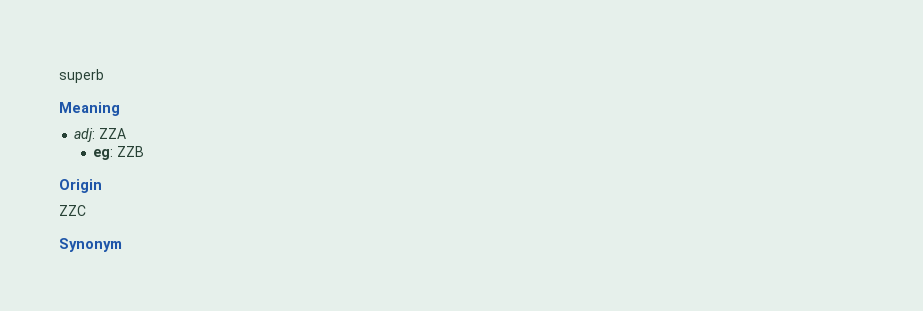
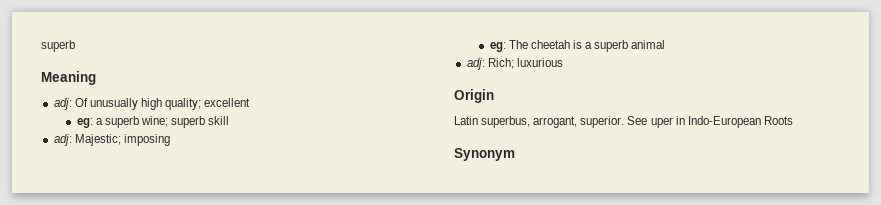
[99,128,127,139] [93,146,145,160] [59,179,102,193] [59,205,86,216] ZZA // eg: ZZB // Origin // ZZC -> [74,98,251,110] [76,116,230,128] [53,134,170,146] [489,40,666,52] [466,58,563,70] [454,89,494,103] [454,116,793,128] Of unusually high quality; excellent // eg: a superb wine; superb skill // adj: Majestic; imposing // eg: The cheetah is a superb animal // adj: Rich; luxurious // Origin // Latin superbus, arrogant, superior. See uper in Indo-European Roots

